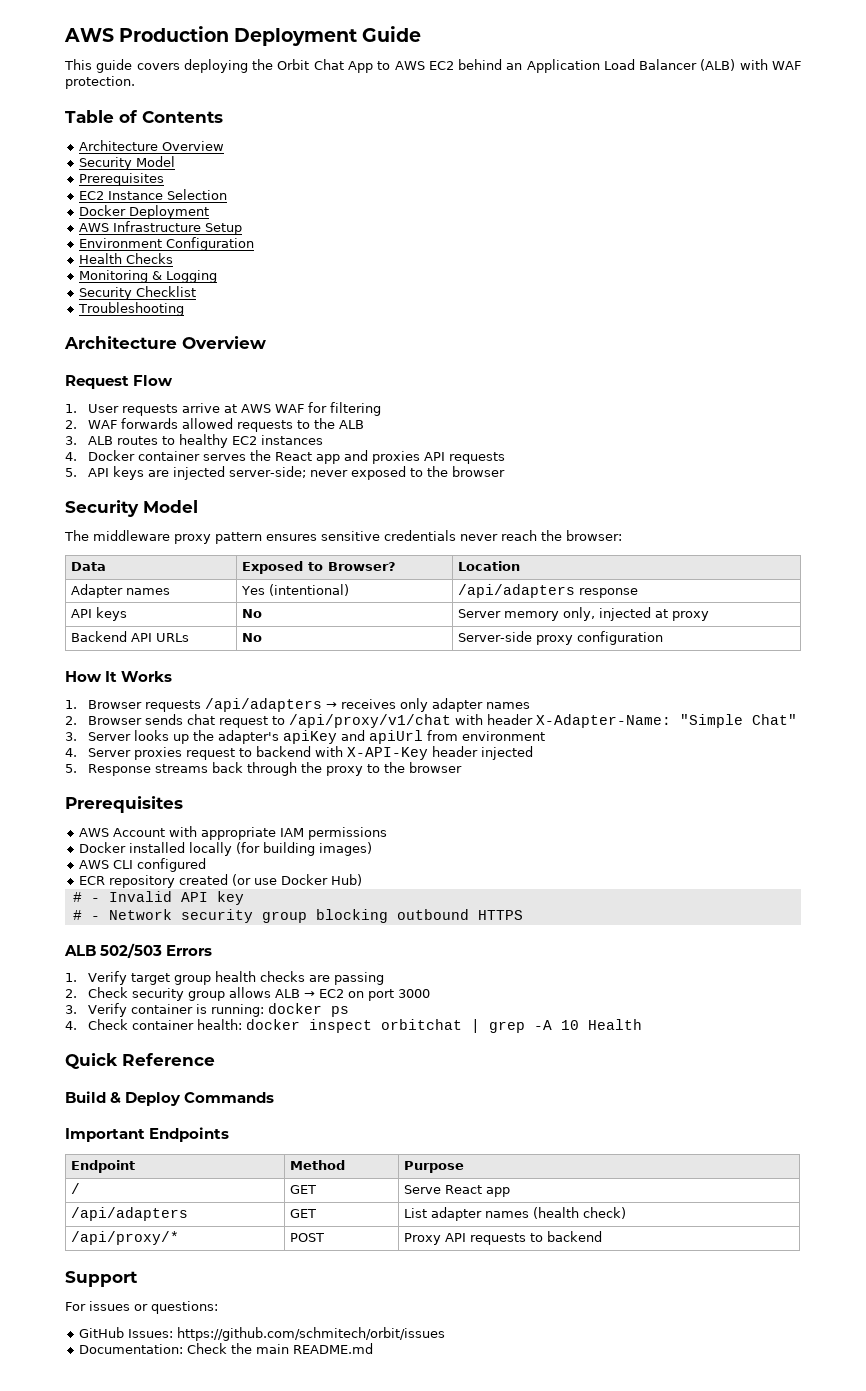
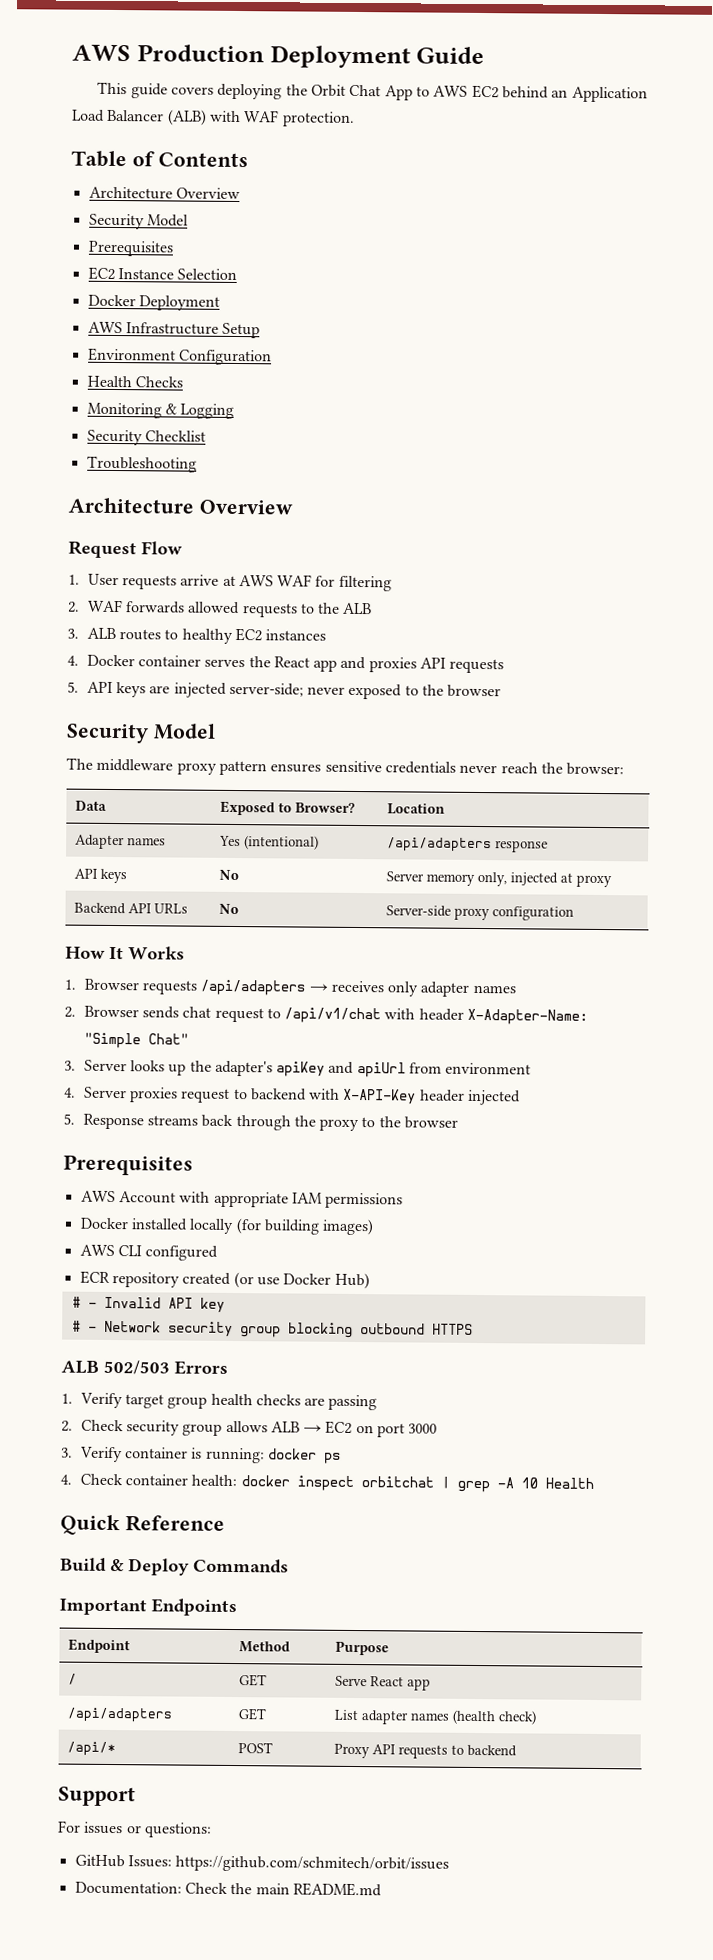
[289,714,452,728] /api/proxy/v1/chat -> [284,1007,382,1024] /api/v1/chat
[70,1231,179,1245] /api/proxy/* -> [66,1741,116,1757] /api/*

